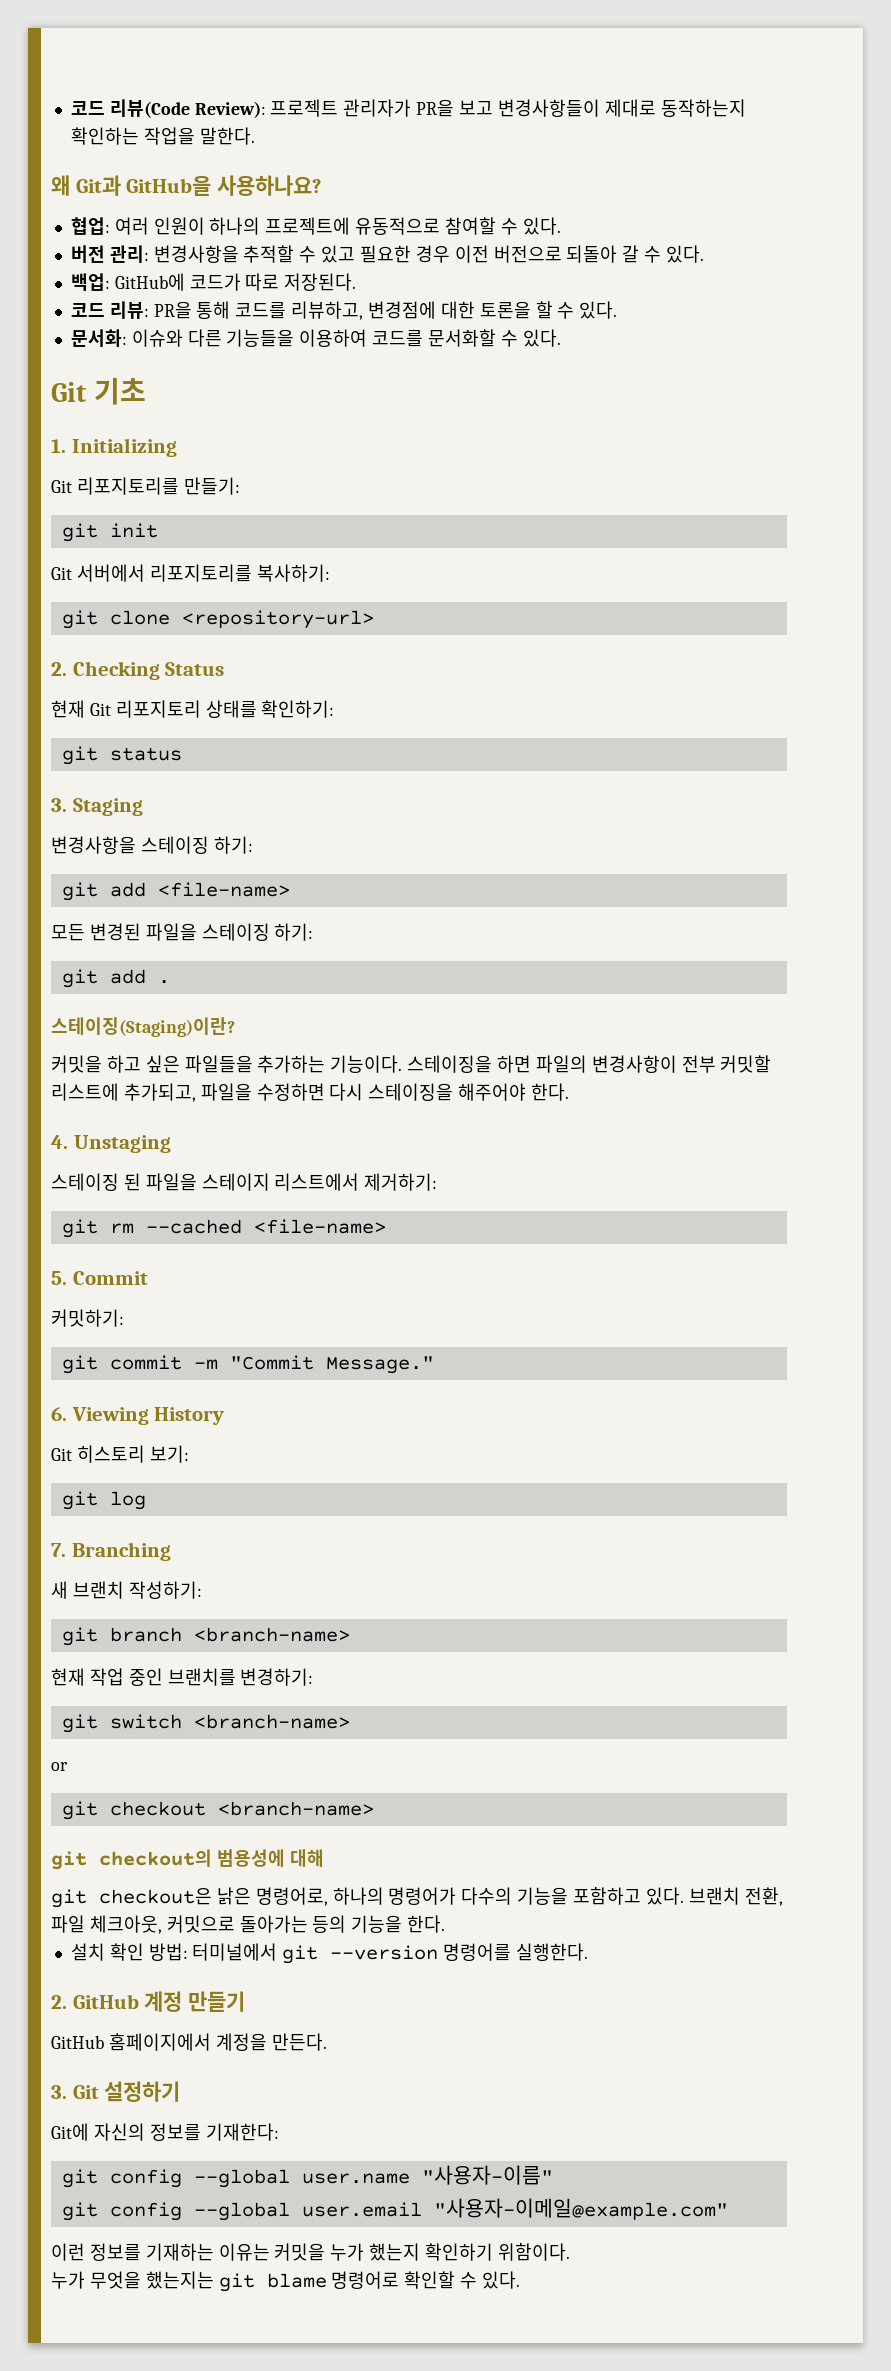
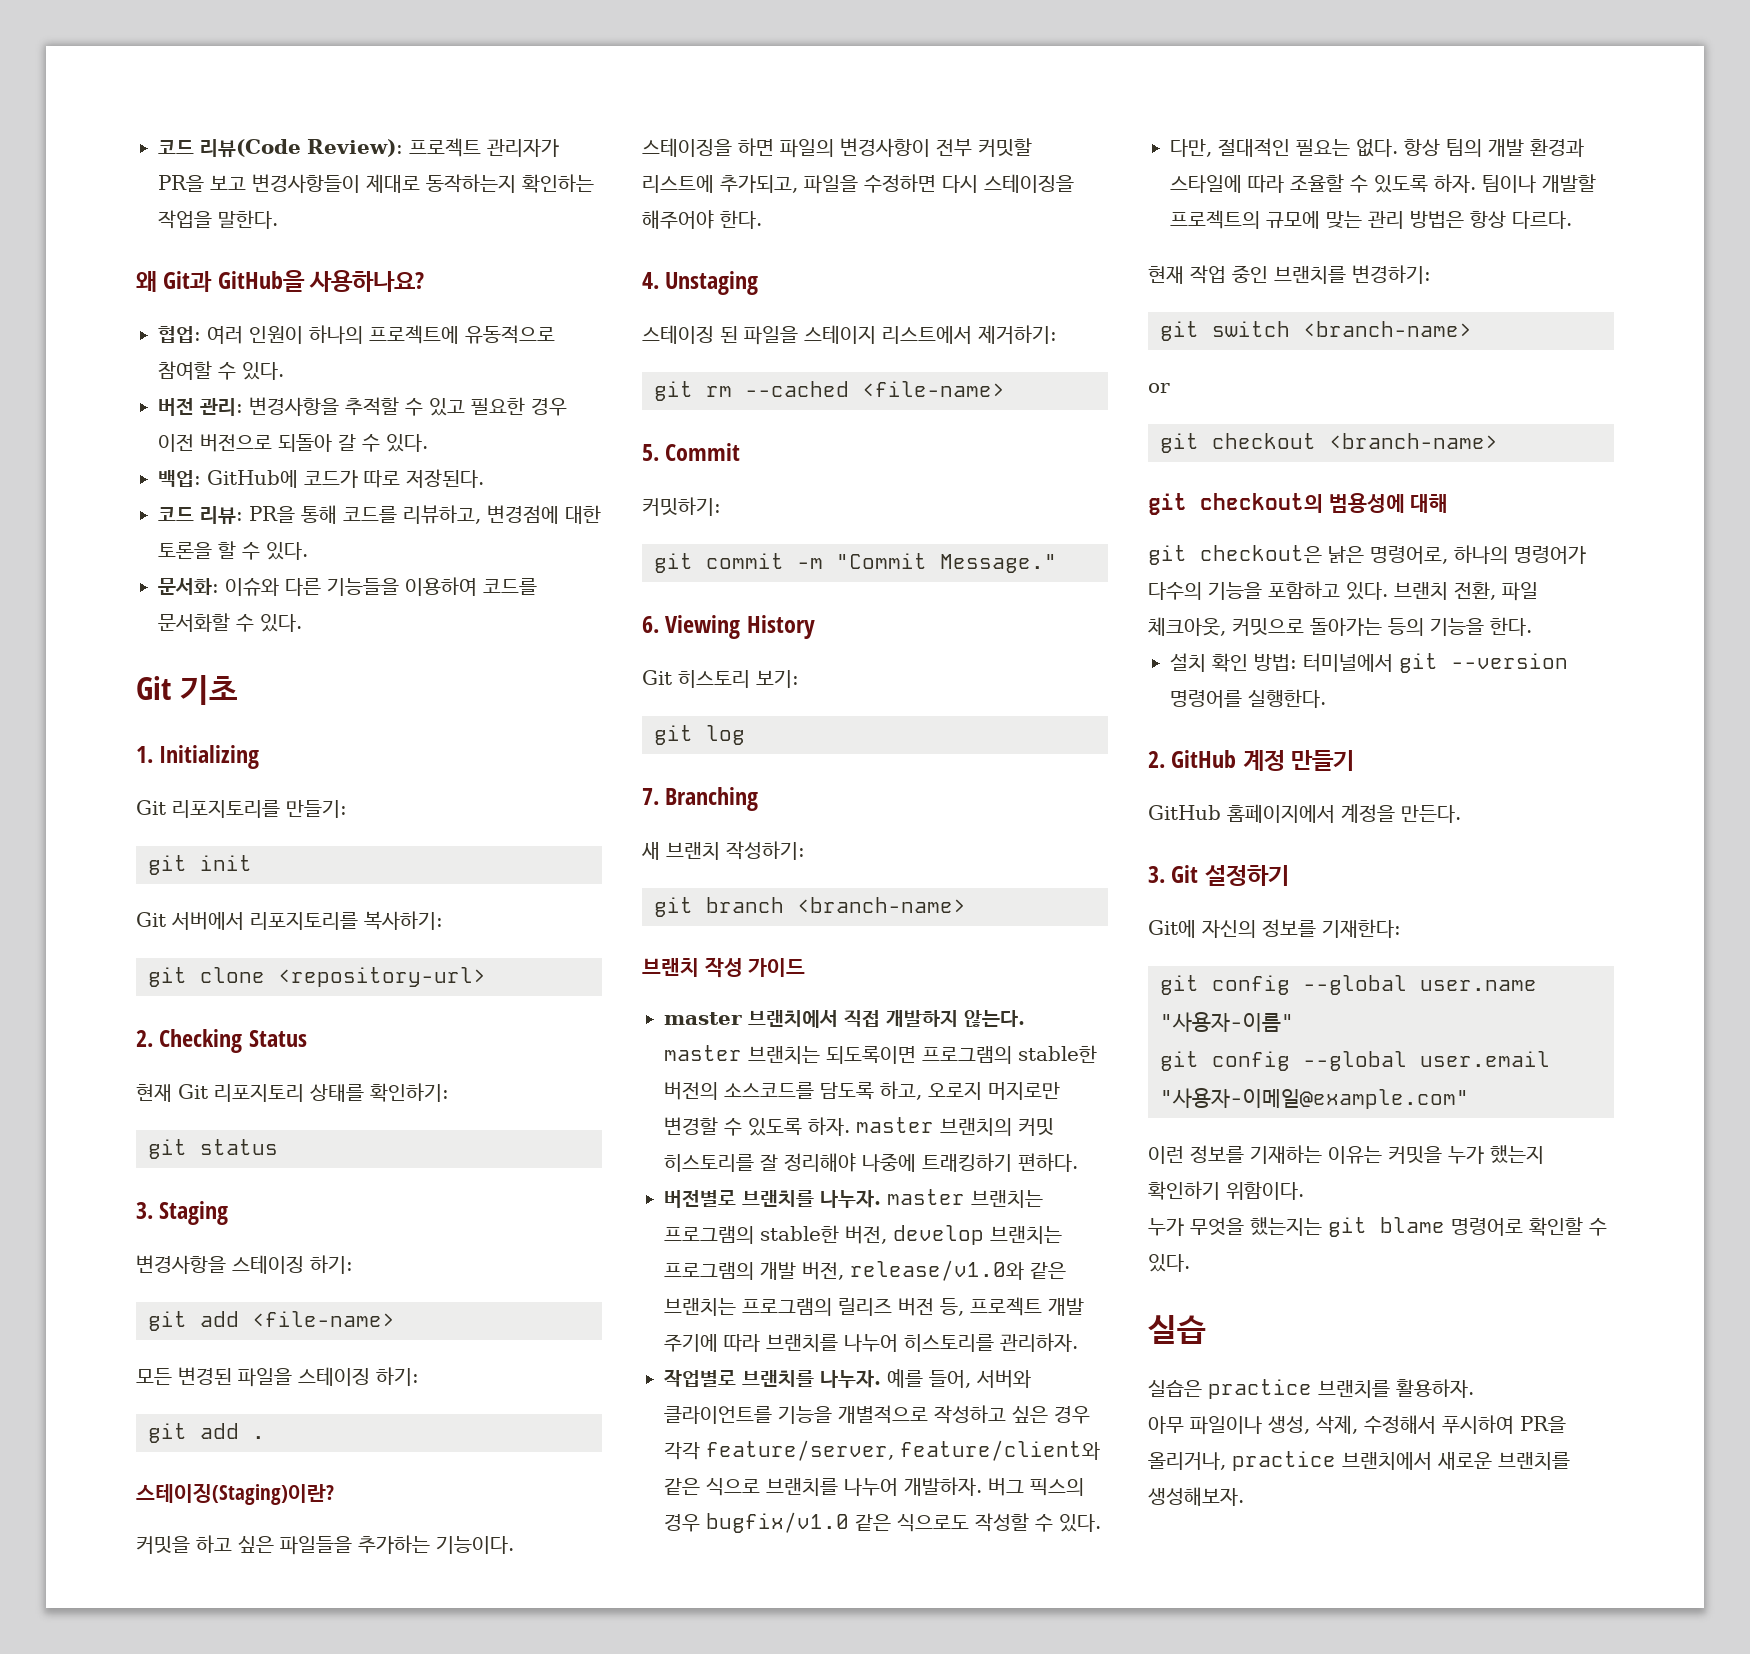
(350, 1634) none -> [642,957,806,978] [664,1010,1025,1028] [664,1045,1097,1064] [664,1081,1060,1100] [664,1117,1054,1136] [664,1153,1078,1172] [664,1189,1043,1208] [664,1225,1062,1245] [664,1260,1066,1281] [664,1297,1084,1316] [664,1333,1078,1352] [664,1369,1031,1388] [664,1405,1090,1424] [664,1440,1100,1461] [664,1477,1084,1496] [664,1512,1101,1533] [1170,138,1584,157] [1170,174,1596,193] [1170,210,1572,229] // 브랜치 작성 가이드 // master 브랜치에서 직접 개발하지 않는다. master 브랜치는 되도록이면 프로그램의 stable한 버전의 소스코드를 담도록 하고, 오로지 머지로만 변경할 수 있도록 하자. master 브랜치의 커밋 히스토리를 잘 정리해야 나중에 트래킹하기 편하다. // 버전별로 브랜치를 나누자. master 브랜치는 프로그램의 stable한 버전, develop 브랜치는 프로그램의 개발 버전, release/v1.0와 같은 브랜치는 프로그램의 릴리즈 버전 등, 프로젝트 개발 주기에 따라 브랜치를 나누어 히스토리를 관리하자. // 작업별로 브랜치를 나누자. 예를 들어, 서버와 클라이언트를 기능을 개별적으로 작성하고 싶은 경우 각각 feature/server, feature/client와 같은 식으로 브랜치를 나누어 개발하자. 버그 픽스의 경우 bugfix/v1.0 같은 식으로도 작성할 수 있다. // 다만, 절대적인 필요는 없다. 항상 팀의 개발 환경과 스타일에 따라 조율할 수 있도록 하자. 팀이나 개발할 프로젝트의 규모에 맞는 관리 방법은 항상 다르다.
(521, 2280) none -> [1148,1315,1206,1344] [1148,1379,1474,1399] [1148,1415,1566,1435] [1148,1451,1570,1471] [1148,1487,1244,1506] // 실습 // 실습은 practice 브랜치를 활용하자. // 아무 파일이나 생성, 삭제, 수정해서 푸시하여 PR을 올리거나, practice 브랜치에서 새로운 브랜치를 생성해보자.

